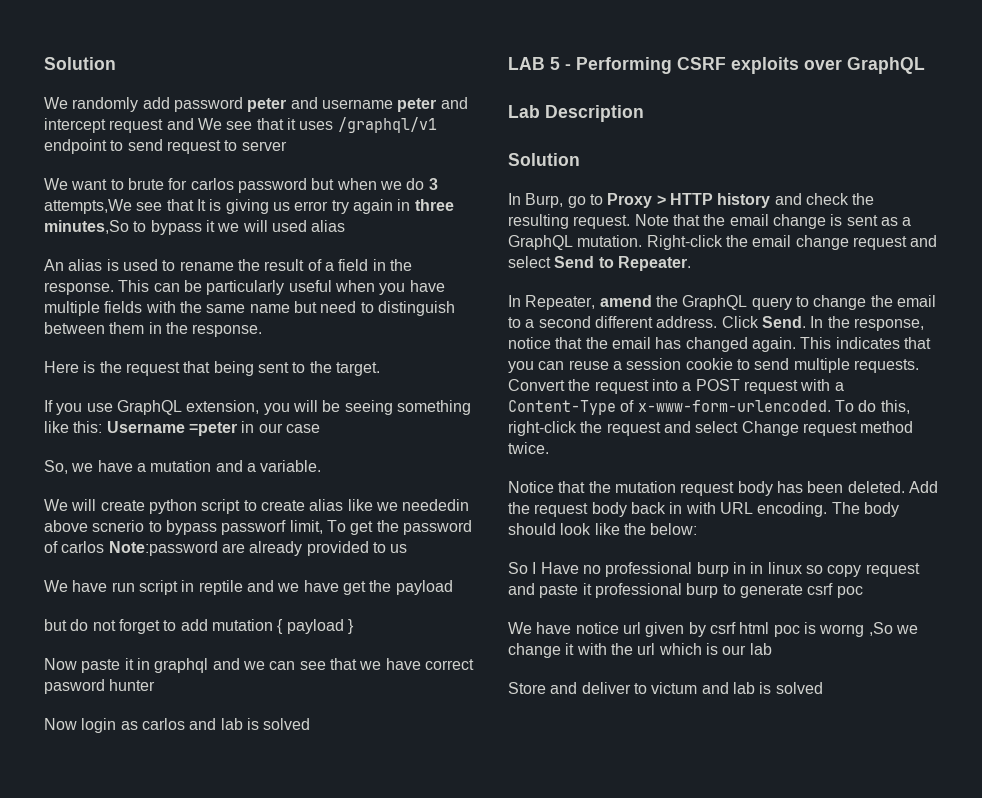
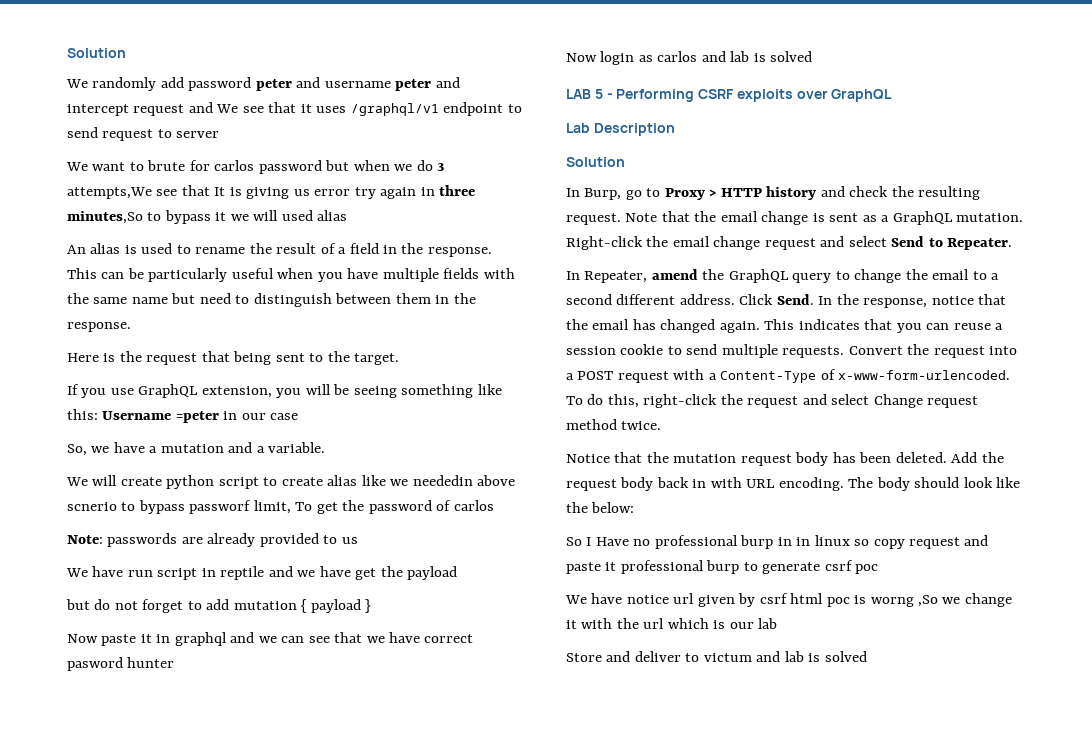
[108,541,218,556] Note:password -> [67,533,178,547] // Note: passwords

